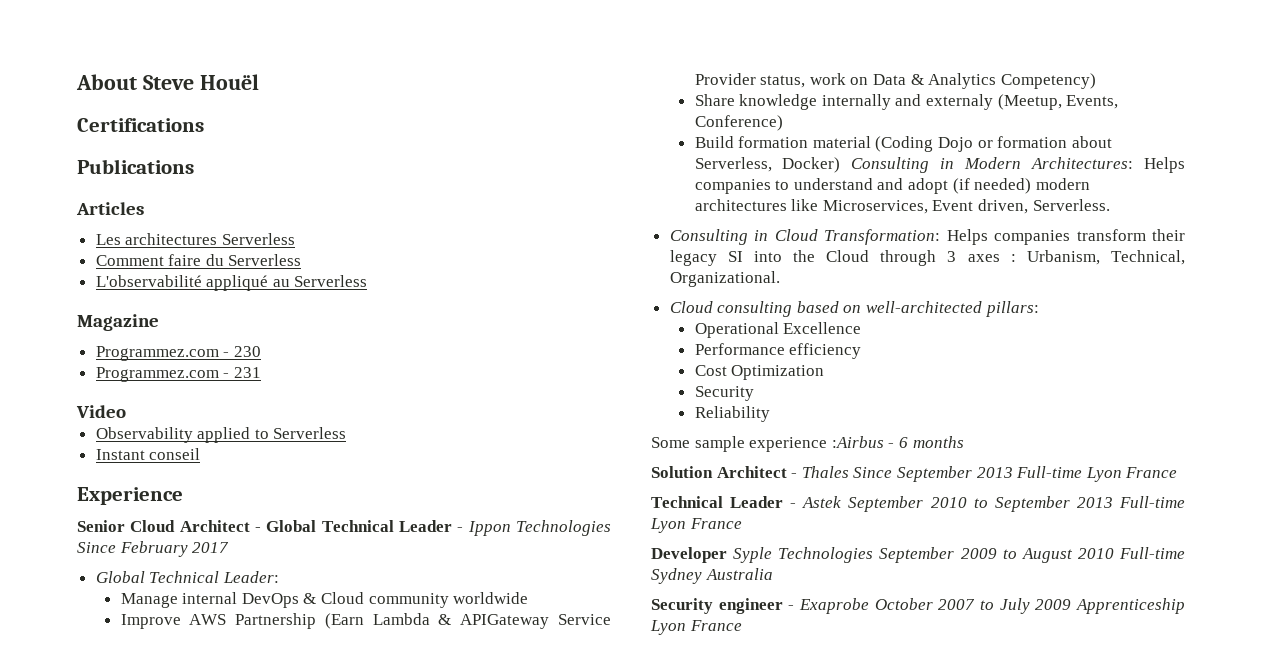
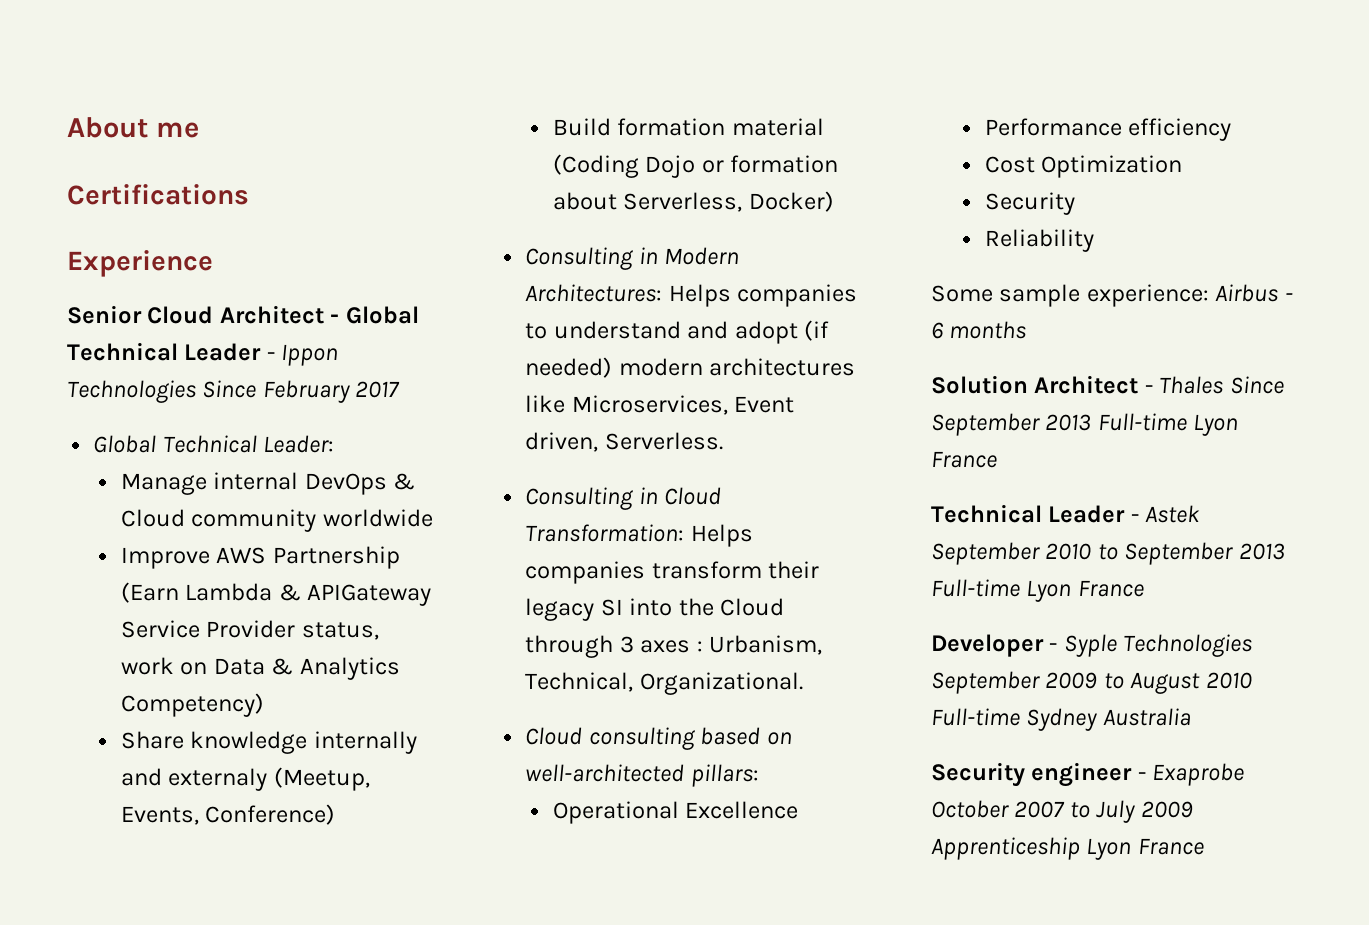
[142,74,259,90] Steve Houël -> [155,122,199,138] me
[77,159,194,174] [76,202,144,215] [95,233,295,245] [95,254,302,266] [95,275,368,291] [77,314,159,331] [95,346,261,361] [95,367,261,382] [76,405,126,418] [95,427,347,443] [95,448,201,460] // Publications // Articles // Les architectures Serverless // Comment faire du Serverless // L'observabilité appliqué au Serverless // Magazine // Programmez.com - 230 // Programmez.com - 231 // Video // Observability applied to Serverless // Instant conseil -> (249, 194) none
(841, 165) none -> (834, 201) //
[749,436,884,452] experience :Airbus -> [1086,284,1279,307] experience: Airbus
(727, 555) none -> [1049,643,1058,651] -

